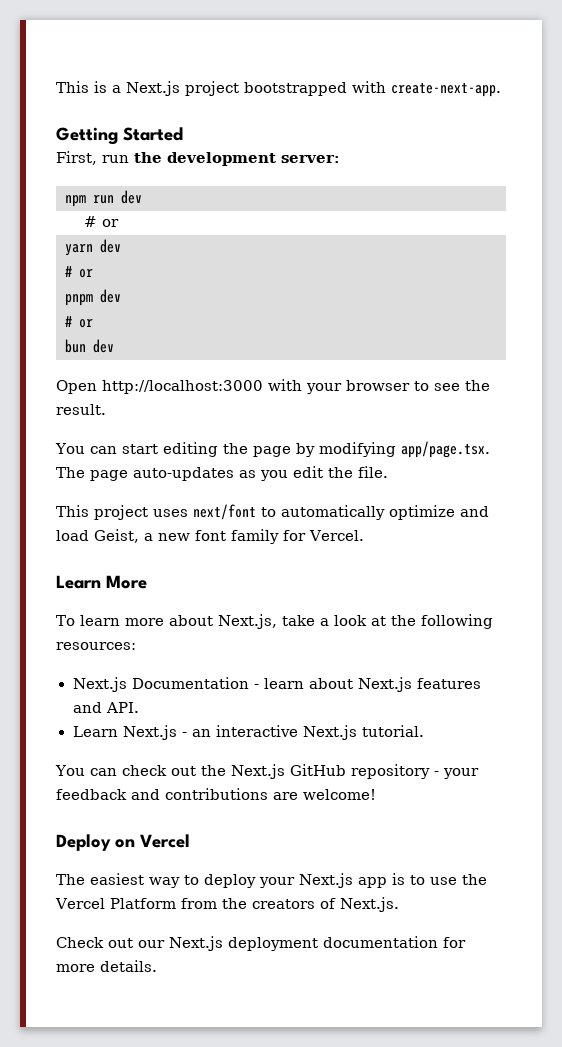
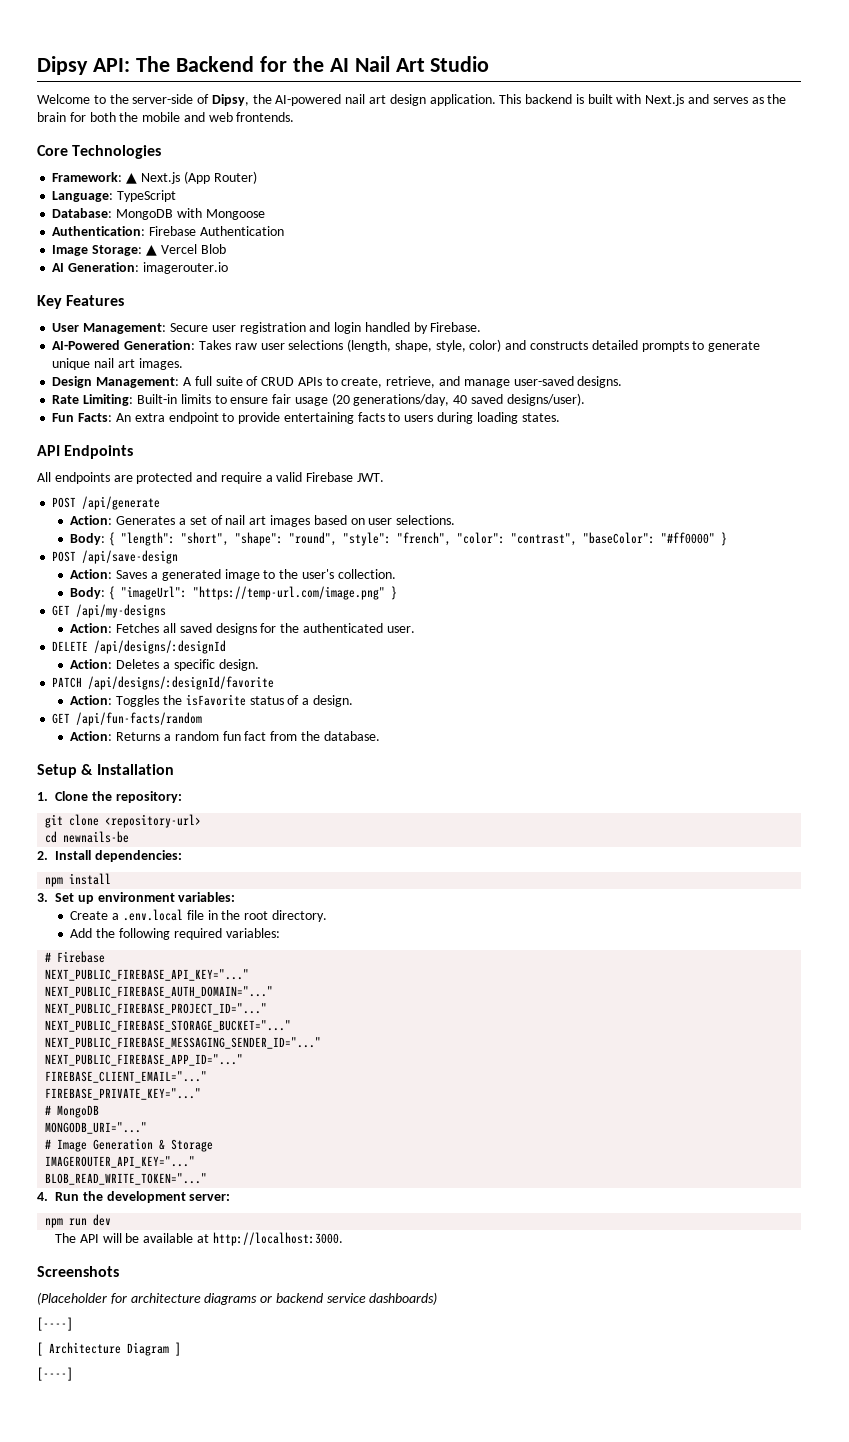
[56,81,501,97] [56,127,183,145] [56,151,129,165] This is a Next.js project bootstrapped with create-next-app. // Getting Started // First, run -> [37,56,490,75] [37,94,787,106] [37,112,295,122] [37,145,162,159] [52,171,257,184] [52,190,177,202] [52,208,265,220] [52,226,284,236] [52,244,226,256] [52,262,228,274] [37,295,125,309] [52,322,482,334] [52,339,761,352] [52,358,183,370] [52,376,623,388] [52,393,585,406] [52,412,560,424] [37,445,134,459] [37,472,385,484] [52,496,161,510] [70,515,456,527] [70,532,728,546] [52,550,179,564] [70,569,396,581] [70,586,398,600] [52,604,167,618] [70,623,415,635] [52,640,227,654] [70,659,259,671] [52,676,275,690] [70,694,353,707] [52,712,203,726] [70,731,380,741] [37,764,174,778] [37,791,182,803] [45,814,202,828] [45,831,130,843] [37,850,182,862] [45,873,112,887] [37,892,236,904] [70,909,327,922] [70,928,280,940] [45,951,106,963] [45,969,250,981] [45,986,274,998] [45,1003,268,1015] [45,1020,292,1032] [45,1037,322,1049] [45,1054,244,1066] [45,1071,208,1083] [45,1088,202,1100] [45,1105,100,1118] [45,1122,148,1134] [45,1138,214,1152] [45,1156,196,1168] [45,1173,208,1185] [37,1192,80,1201] Dipsy API: The Backend for the AI Nail Art Studio // Welcome to the server-side of Dipsy, the AI-powered nail art design application. This backend is built with Next.js and serves as the brain for both the mobile and web frontends. // Core Technologies // Framework: ▲ Next.js (App Router) // Language: TypeScript // Database: MongoDB with Mongoose // Authentication: Firebase Authentication // Image Storage: ▲ Vercel Blob // AI Generation: imagerouter.io // Key Features // User Management: Secure user registration and login handled by Firebase. // AI-Powered Generation: Takes raw user selections (length, shape, style, color) and constructs detailed prompts to generate unique nail art images. // Design Management: A full suite of CRUD APIs to create, retrieve, and manage user-saved designs. // Rate Limiting: Built-in limits to ensure fair usage (20 generations/day, 40 saved designs/user). // Fun Facts: An extra endpoint to provide entertaining facts to users during loading states. // API Endpoints // All endpoints are protected and require a valid Firebase JWT. // POST /api/generate // Action: Generates a set of nail art images based on user selections. // Body: { "length": "short", "shape": "round", "style": "french", "color": "contrast", "baseColor": "#ff0000" } // POST /api/save-design // Action: Saves a generated image to the user's collection. // Body: { "imageUrl": "https://temp-url.com/image.png" } // GET /api/my-designs // Action: Fetches all saved designs for the authenticated user. // DELETE /api/designs/:designId // Action: Deletes a specific design. // PATCH /api/designs/:designId/favorite // Action: Toggles the isFavorite status of a design. // GET /api/fun-facts/random // Action: Returns a random fun fact from the database. // Setup & Installation // 1. Clone the repository: // git clone <repository-url> // cd newnails-be // 2. Install dependencies: // npm install // 3. Set up environment variables: // Create a .env.local file in the root directory. // Add the following required variables: // # Firebase // NEXT_PUBLIC_FIREBASE_API_KEY="..." // NEXT_PUBLIC_FIREBASE_AUTH_DOMAIN="..." // NEXT_PUBLIC_FIREBASE_PROJECT_ID="..." // NEXT_PUBLIC_FIREBASE_STORAGE_BUCKET="..." // NEXT_PUBLIC_FIREBASE_MESSAGING_SENDER_ID="..." // NEXT_PUBLIC_FIREBASE_APP_ID="..." // FIREBASE_CLIENT_EMAIL="..." // FIREBASE_PRIVATE_KEY="..." // # MongoDB // MONGODB_URI="..." // # Image Generation & Storage // IMAGEROUTER_API_KEY="..." // BLOB_READ_WRITE_TOKEN="..." // 4. Run
[83,216,119,227] [65,239,121,256] [65,266,93,278] [65,289,121,306] [65,316,93,328] [65,339,114,353] [56,379,490,394] [56,404,106,415] [55,441,490,458] [56,466,388,481] [56,504,489,520] [56,529,364,544] [56,575,147,589] [56,614,493,629] [56,642,136,650] [72,677,481,692] [72,702,139,713] [72,725,424,740] [55,764,479,779] [56,788,376,800] [56,834,190,851] [56,873,487,888] [55,897,399,912] [56,936,466,951] [56,960,157,972] # or // yarn dev // # or // pnpm dev // # or // bun dev // Open http://localhost:3000 with your browser to see the result. // You can start editing the page by modifying app/page.tsx. The page auto-updates as you edit the file. // This project uses next/font to automatically optimize and load Geist, a new font family for Vercel. // Learn More // To learn more about Next.js, take a look at the following resources: // Next.js Documentation - learn about Next.js features and API. // Learn Next.js - an interactive Next.js tutorial. // You can check out the Next.js GitHub repository - your feedback and contributions are welcome! // Deploy on Vercel // The easiest way to deploy your Next.js app is to use the Vercel Platform from the creators of Next.js. // Check out our Next.js deployment documentation for more details. -> [55,1232,343,1246] [37,1266,119,1277] [37,1292,438,1305] [37,1317,73,1331] [37,1342,181,1356] [37,1367,73,1381] The API will be available at http://localhost:3000. // Screenshots // (Placeholder for architecture diagrams or backend service dashboards) // [----] // [ Architecture Diagram ] // [----]

